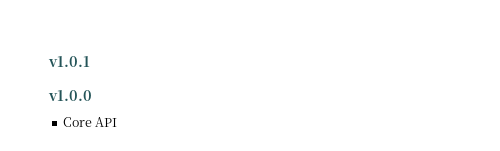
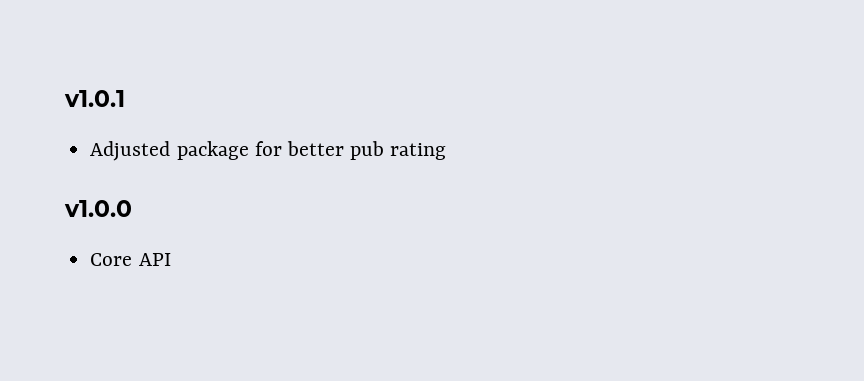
(90, 61) none -> [90,141,447,161] // Adjusted package for better pub rating

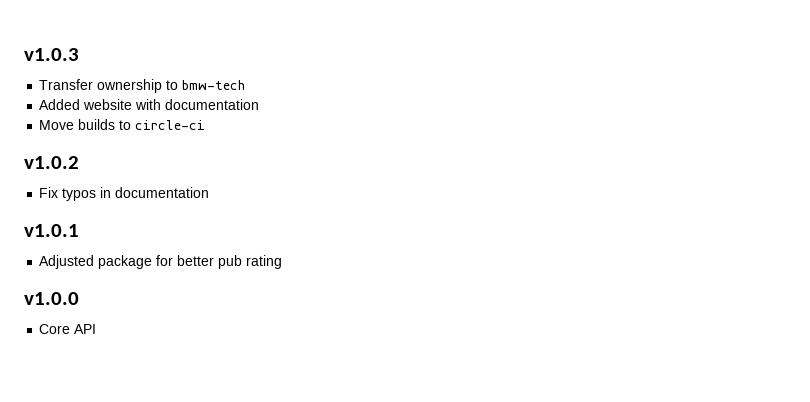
(64, 98) none -> [24,48,79,61] [39,79,246,93] [39,99,260,110] [39,119,206,130] [24,156,79,169] [39,187,210,201] v1.0.3 // Transfer ownership to bmw-tech // Added website with documentation // Move builds to circle-ci // v1.0.2 // Fix typos in documentation //

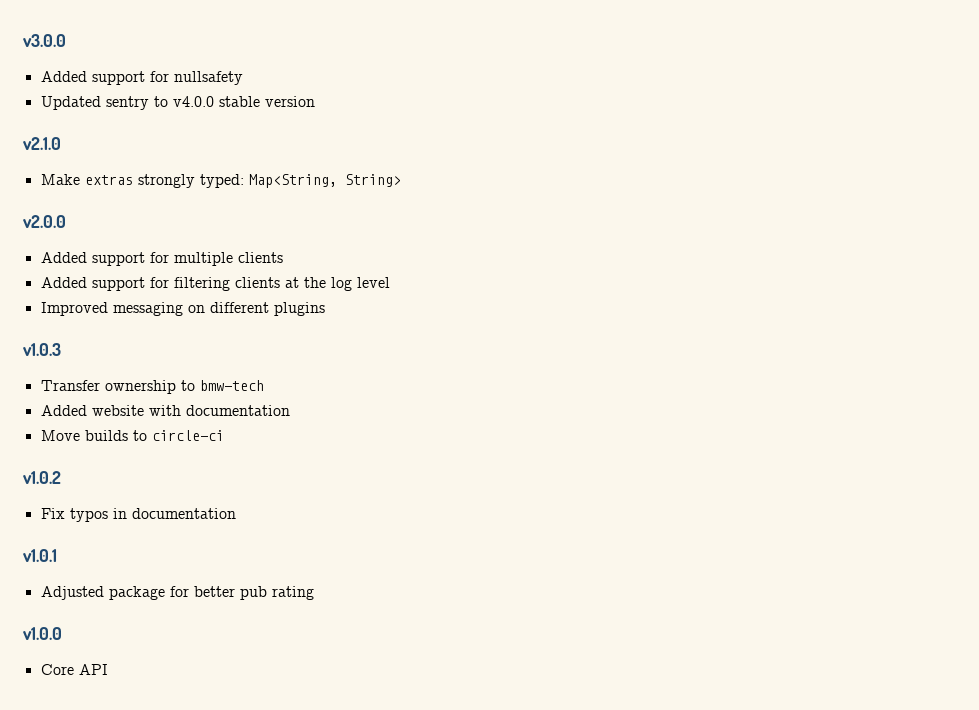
(24, 54) none -> [23,34,66,47] [40,71,243,85] [40,96,315,110] [23,137,61,150] [40,174,401,188] [23,215,66,228] [40,252,283,266] [40,277,390,291] [40,302,325,316] v3.0.0 // Added support for nullsafety // Updated sentry to v4.0.0 stable version // v2.1.0 // Make extras strongly typed: Map<String, String> // v2.0.0 // Added support for multiple clients // Added support for filtering clients at the log level // Improved messaging on different plugins //

